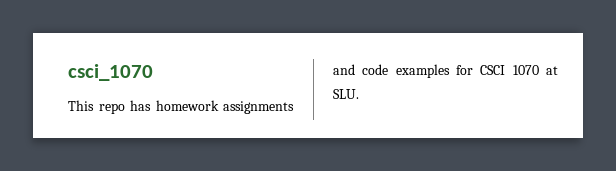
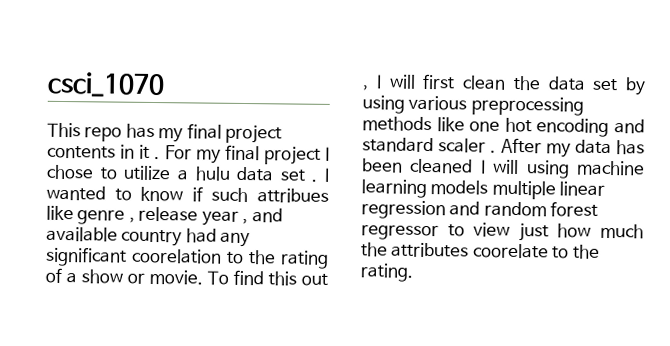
[155,100,294,114] [333,64,558,78] [333,89,359,99] homework assignments and code examples for CSCI 1070 at SLU. -> [158,123,283,144] [47,144,330,165] [46,164,330,182] [46,185,329,203] [46,205,283,226] [46,226,251,248] [45,246,329,269] [45,267,328,286] [362,73,646,96] [362,95,584,116] [362,116,646,138] [362,137,645,158] [362,158,645,179] [361,179,606,200] [361,200,599,220] [361,222,644,242] [361,242,600,259] [360,263,414,282] my final project contents in it . For my final project I chose to utilize a hulu data set . I wanted to know if such attribues like genre , release year , and available country had any significant coorelation to the rating of a show or movie. To find this out , I will first clean the data set by using various preprocessing methods like one hot encoding and standard scaler . After my data has been cleaned I will using machine learning models multiple linear regression and random forest regressor to view just how much the attributes coorelate to the rating.

